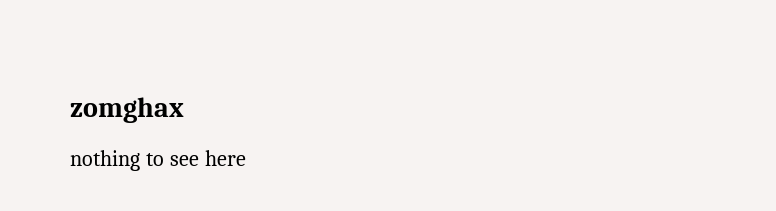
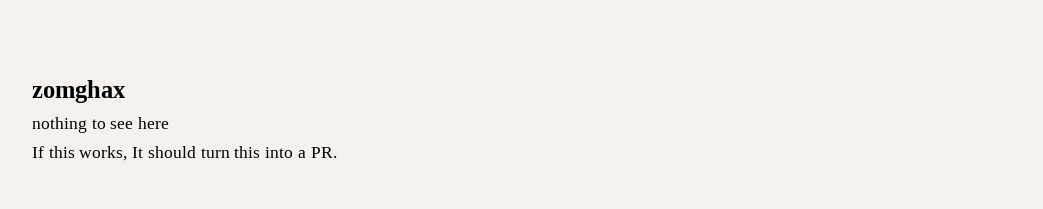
(246, 158) none -> [32,146,337,161] // If this works, It should turn this into a PR.

